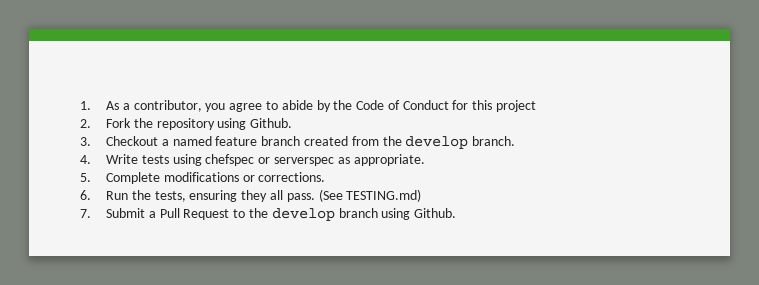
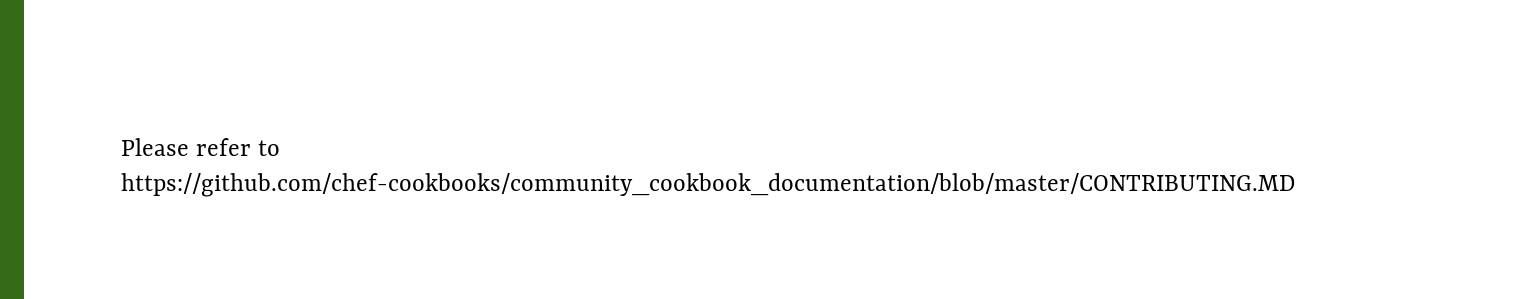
[80,100,536,112] [80,118,293,130] [80,136,516,149] [80,154,425,166] [80,172,326,184] [80,189,422,202] [80,208,457,221] 1. As a contributor, you agree to abide by the Code of Conduct for this project // 2. Fork the repository using Github. // 3. Checkout a named feature branch created from the develop branch. // 4. Write tests using chefspec or serverspec as appropriate. // 5. Complete modifications or corrections. // 6. Run the tests, ensuring they all pass. (See TESTING.md) // 7. Submit a Pull Request to the develop branch using Github. -> [121,138,281,156] [121,173,1295,197] Please refer to https://github.com/chef-cookbooks/community_cookbook_documentation/blob/master/CONTRIBUTING.MD

